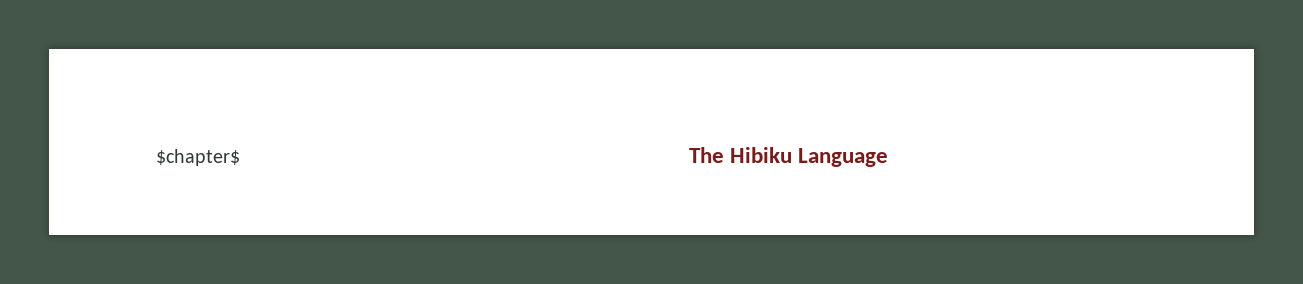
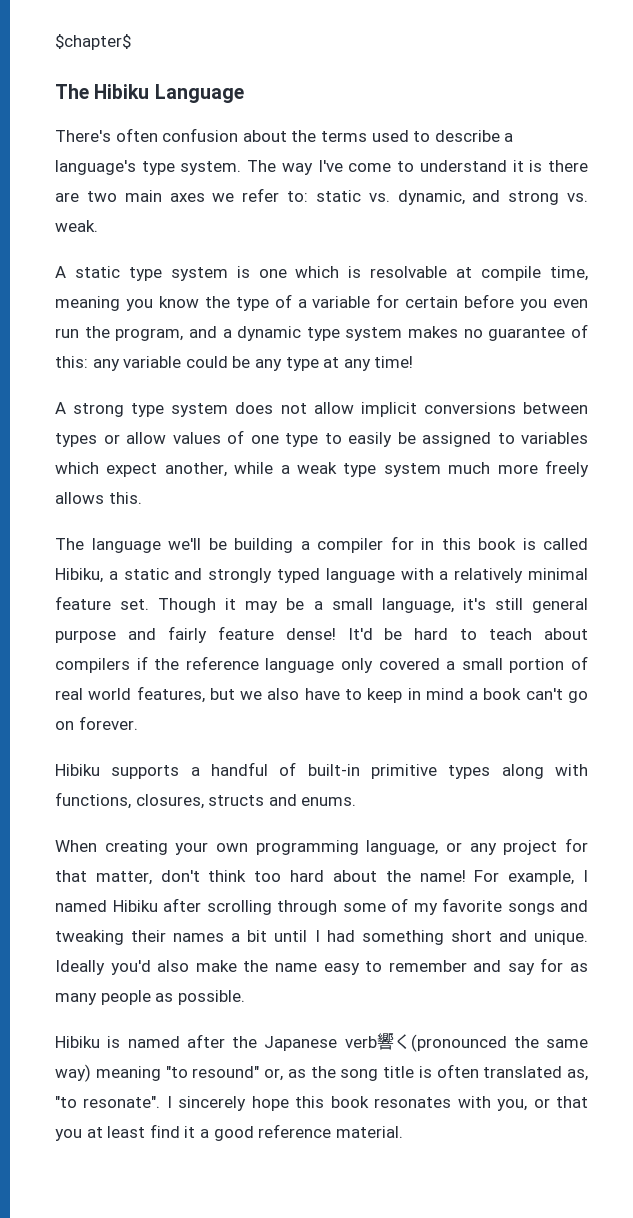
(889, 157) none -> [55,128,514,142] [55,160,589,175] [55,188,588,205] [55,220,98,232] [55,266,589,281] [55,294,588,311] [55,324,588,341] [55,356,414,371] [55,402,588,417] [55,430,588,447] [55,460,589,477] [55,492,142,504] [55,536,588,553] [55,568,588,583] [55,596,588,613] [55,626,588,643] [55,656,589,673] [55,686,588,703] [55,716,138,730] [55,762,588,779] [55,792,357,809] [55,838,588,855] [55,870,588,885] [55,898,588,915] [55,930,588,945] [55,958,588,975] [55,990,245,1005] [55,1033,588,1052] [55,1064,588,1082] [55,1096,588,1111] [55,1124,403,1141] // There's often confusion about the terms used to describe a language's type system. The way I've come to understand it is there are two main axes we refer to: static vs. dynamic, and strong vs. weak. // A static type system is one which is resolvable at compile time, meaning you know the type of a variable for certain before you even run the program, and a dynamic type system makes no guarantee of this: any variable could be any type at any time! // A strong type system does not allow implicit conversions between types or allow values of one type to easily be assigned to variables which expect another, while a weak type system much more freely allows this. // The language we'll be building a compiler for in this book is called Hibiku, a static and strongly typed language with a relatively minimal feature set. Though it may be a small language, it's still general purpose and fairly feature dense! It'd be hard to teach about compilers if the reference language only covered a small portion of real world features, but we also have to keep in mind a book can't go on forever. // Hibiku supports a handful of built-in primitive types along with functions, closures, structs and enums. // When creating your own programming language, or any project for that matter, don't think too hard about the name! For example, I named Hibiku after scrolling through some of my favorite songs and tweaking their names a bit until I had something short and unique. Ideally you'd also make the name easy to remember and say for as many people as possible. // Hibiku is named after the Japanese verb響く(pronounced the same way) meaning "to resound" or, as the song title is often translated as, "to resonate". I sincerely hope this book resonates with you, or that you at least find it a good reference material.

